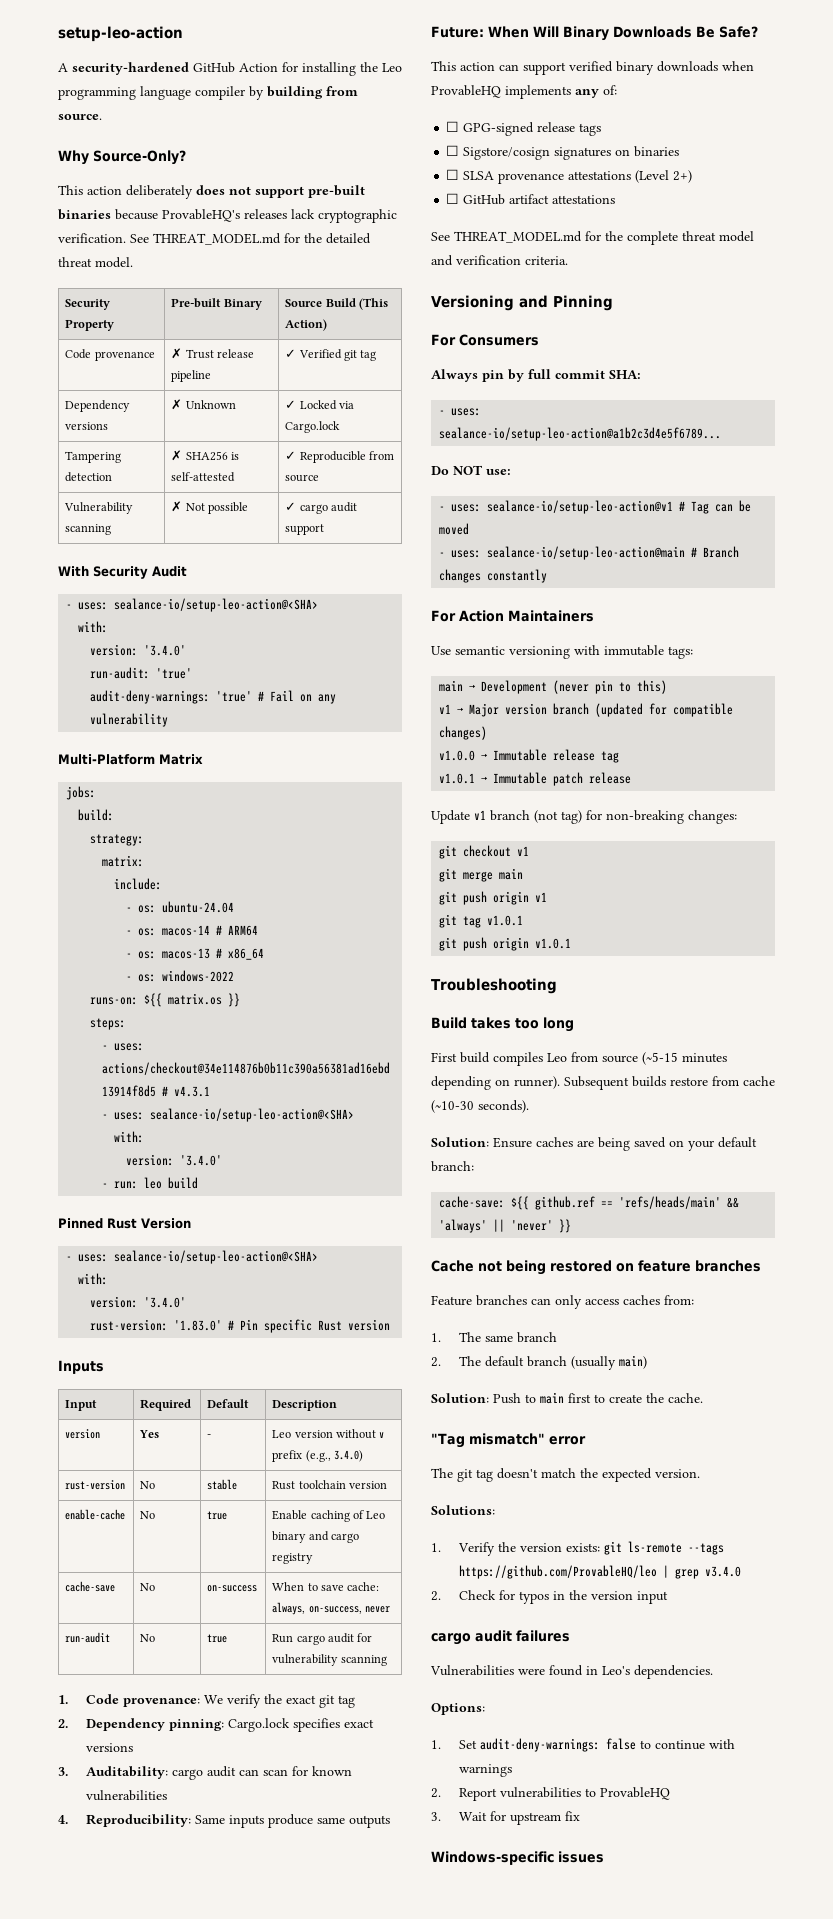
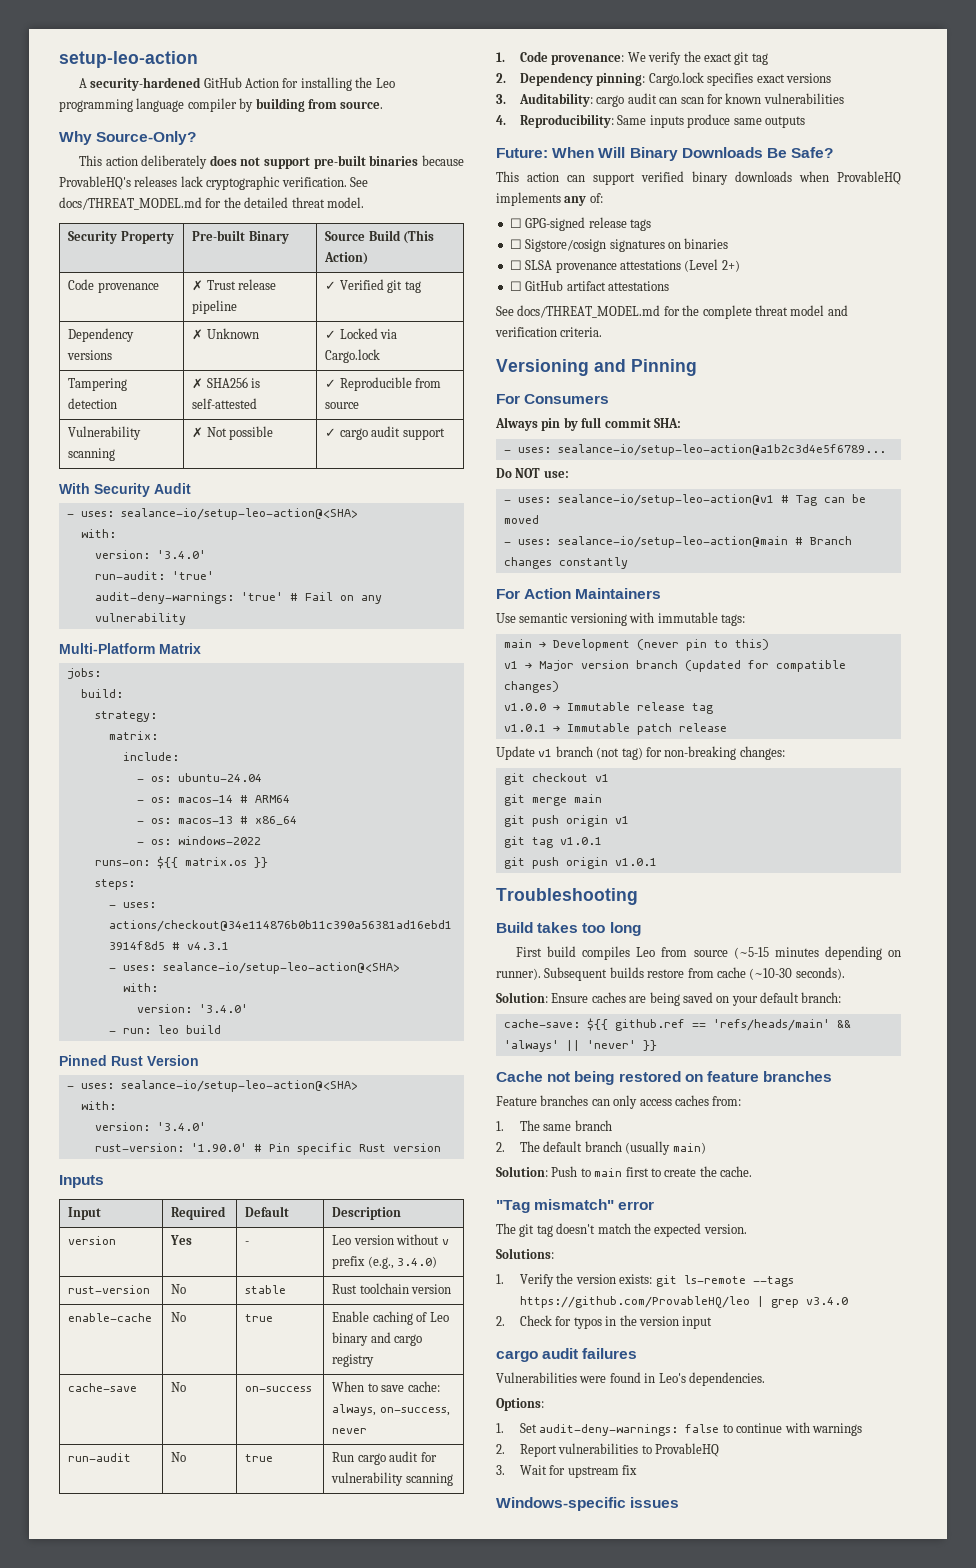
[153,233,281,245] THREAT_MODEL.md -> [59,197,202,210] docs/THREAT_MODEL.md
[174,1320,223,1331] '1.83.0' -> [190,1143,247,1152] '1.90.0'
[454,231,582,243] THREAT_MODEL.md -> [517,305,661,318] docs/THREAT_MODEL.md

